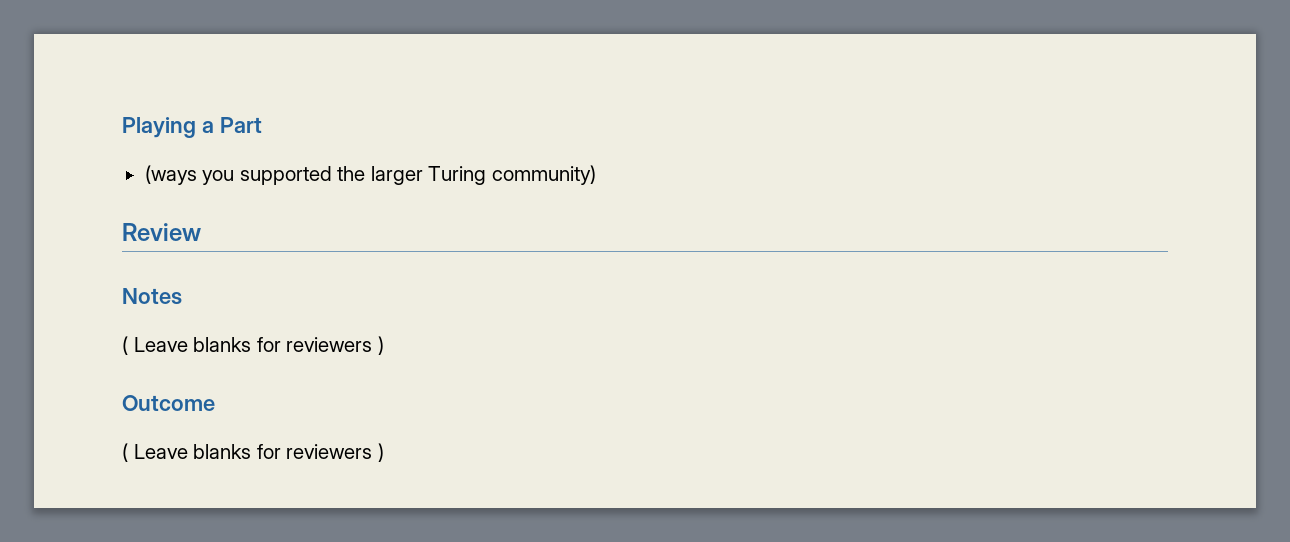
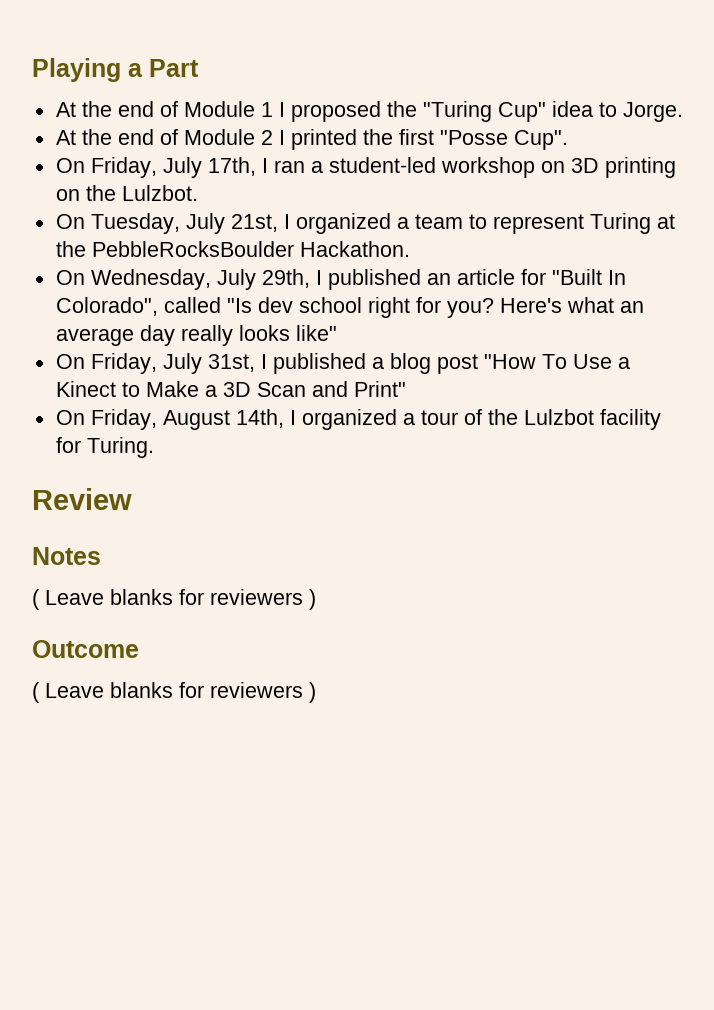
[144,165,596,185] (ways you supported the larger Turing community) -> [55,101,683,122] [55,129,568,150] [55,157,676,178] [55,185,198,201] [55,213,675,234] [55,241,410,257] [55,269,626,290] [55,297,644,318] [55,325,337,346] [55,353,630,374] [55,381,406,397] [55,409,661,430] [55,437,154,458] At the end of Module 1 I proposed the "Turing Cup" idea to Jorge. // At the end of Module 2 I printed the first "Posse Cup". // On Friday, July 17th, I ran a student-led workshop on 3D printing on the Lulzbot. // On Tuesday, July 21st, I organized a team to represent Turing at the PebbleRocksBoulder Hackathon. // On Wednesday, July 29th, I published an article for "Built In Colorado", called "Is dev school right for you? Here's what an average day really looks like" // On Friday, July 31st, I published a blog post "How To Use a Kinect to Make a 3D Scan and Print" // On Friday, August 14th, I organized a tour of the Lulzbot facility for Turing.

